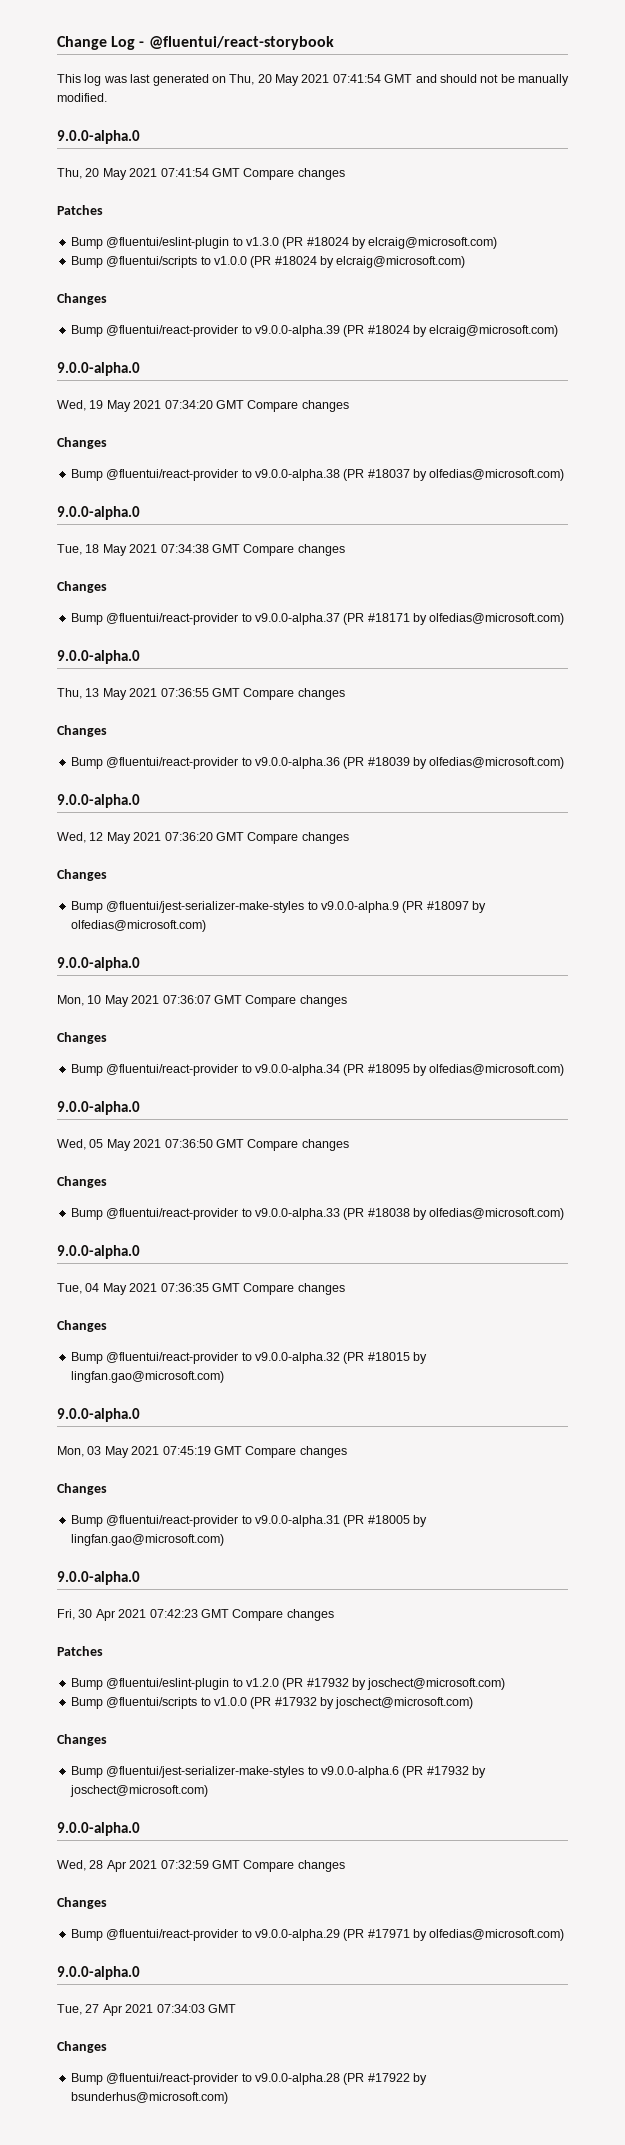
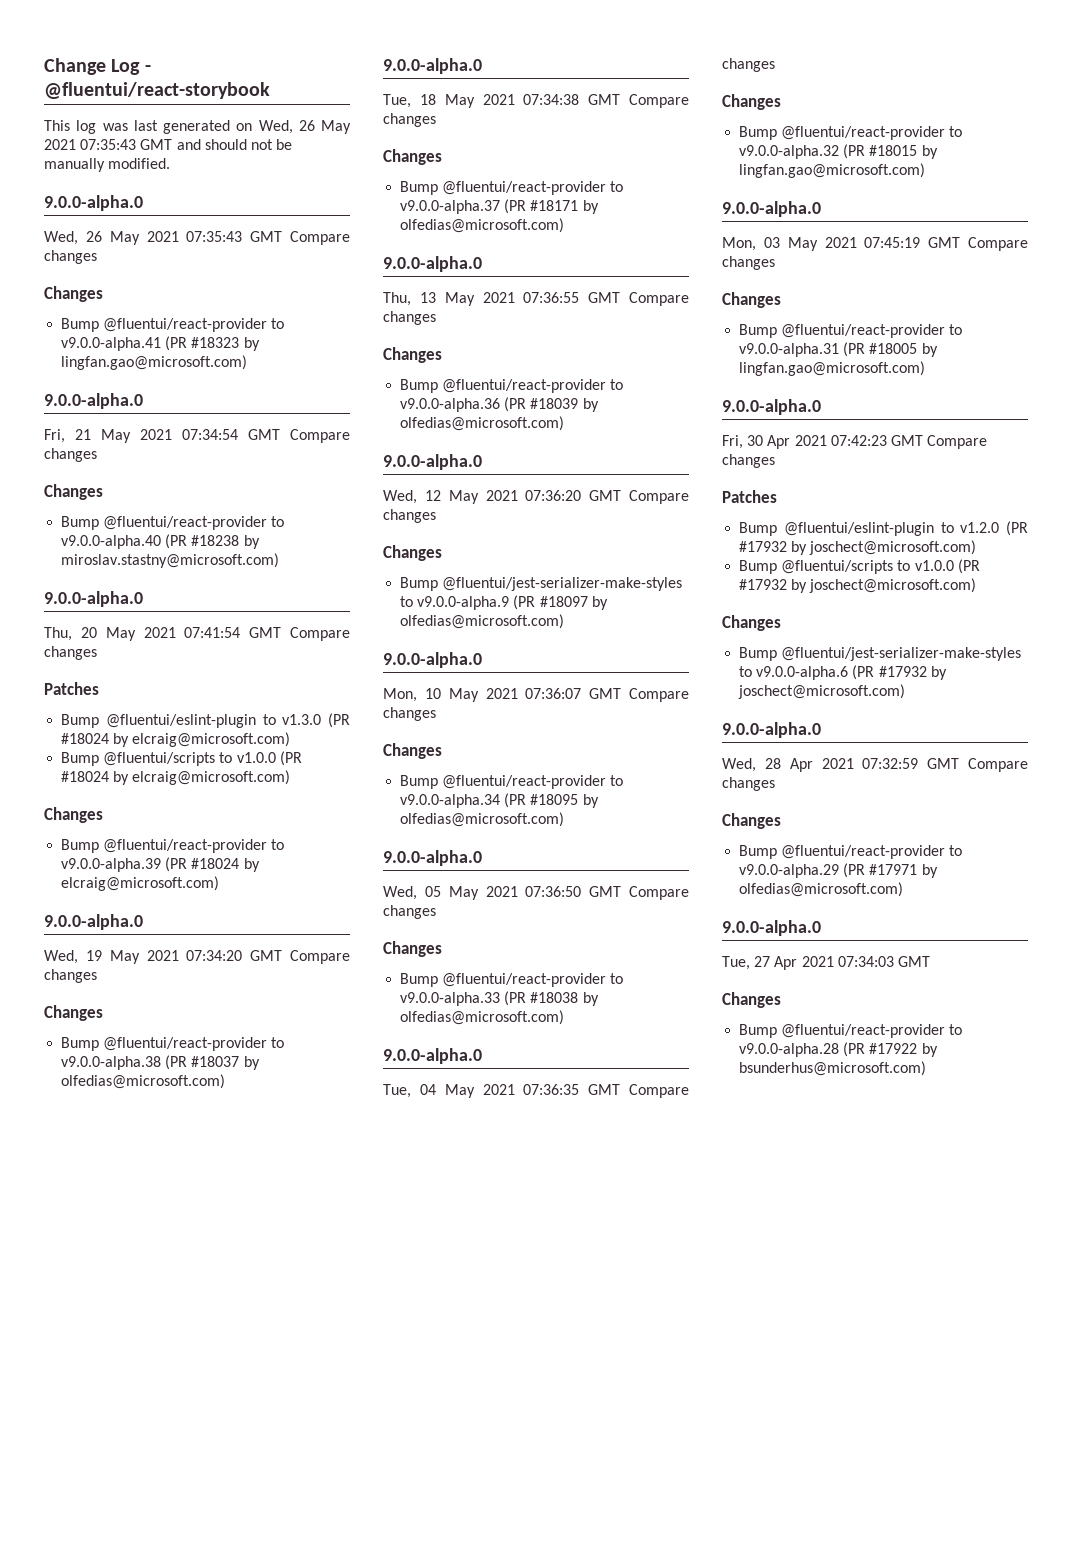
[229,74,381,86] Thu, 20 May 2021 07:41:54 -> [258,120,351,134] [44,139,137,150] Wed, 26 May 2021 07:35:43
(140, 137) none -> [44,231,350,245] [44,250,97,264] [44,286,103,302] [61,318,285,332] [61,336,260,351] [61,355,248,370] [44,393,143,409] [44,429,350,443] [44,448,97,462] [44,484,103,500] [61,516,285,530] [61,534,260,549] [61,553,280,568] [44,591,143,607] // Wed, 26 May 2021 07:35:43 GMT Compare changes // Changes // Bump @fluentui/react-provider to v9.0.0-alpha.41 (PR #18323 by lingfan.gao@microsoft.com) // 9.0.0-alpha.0 // Fri, 21 May 2021 07:34:54 GMT Compare changes // Changes // Bump @fluentui/react-provider to v9.0.0-alpha.40 (PR #18238 by miroslav.stastny@microsoft.com) // 9.0.0-alpha.0

